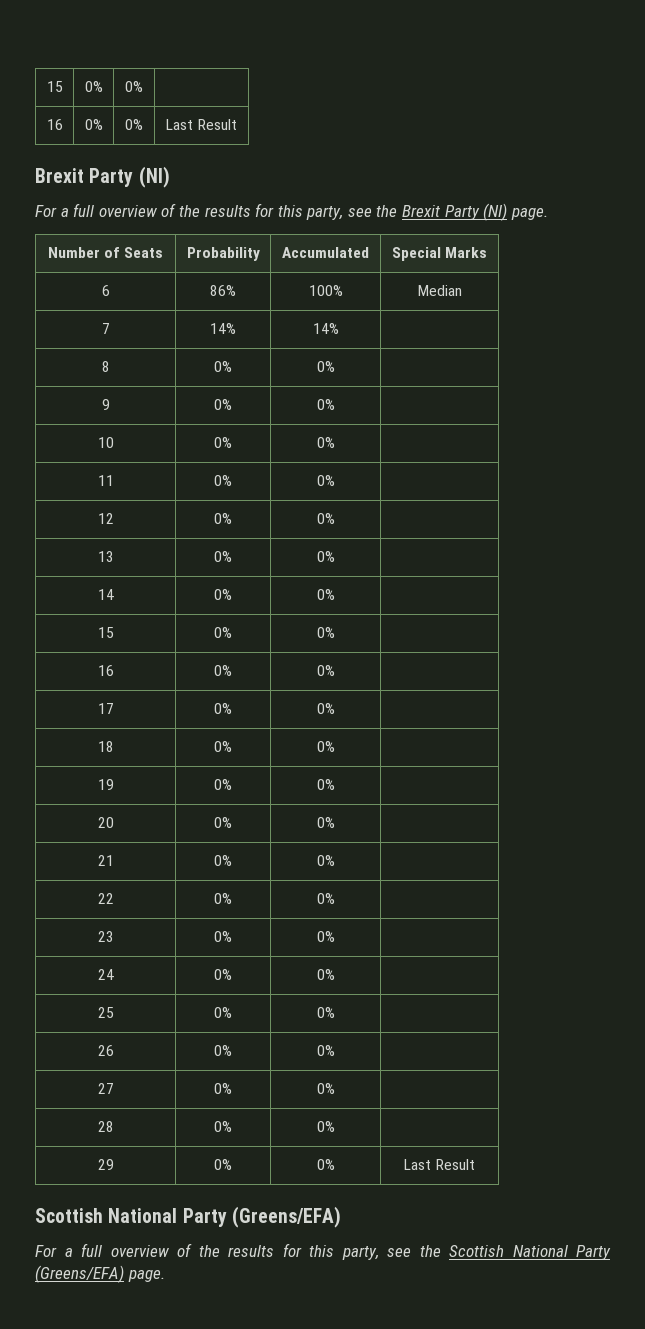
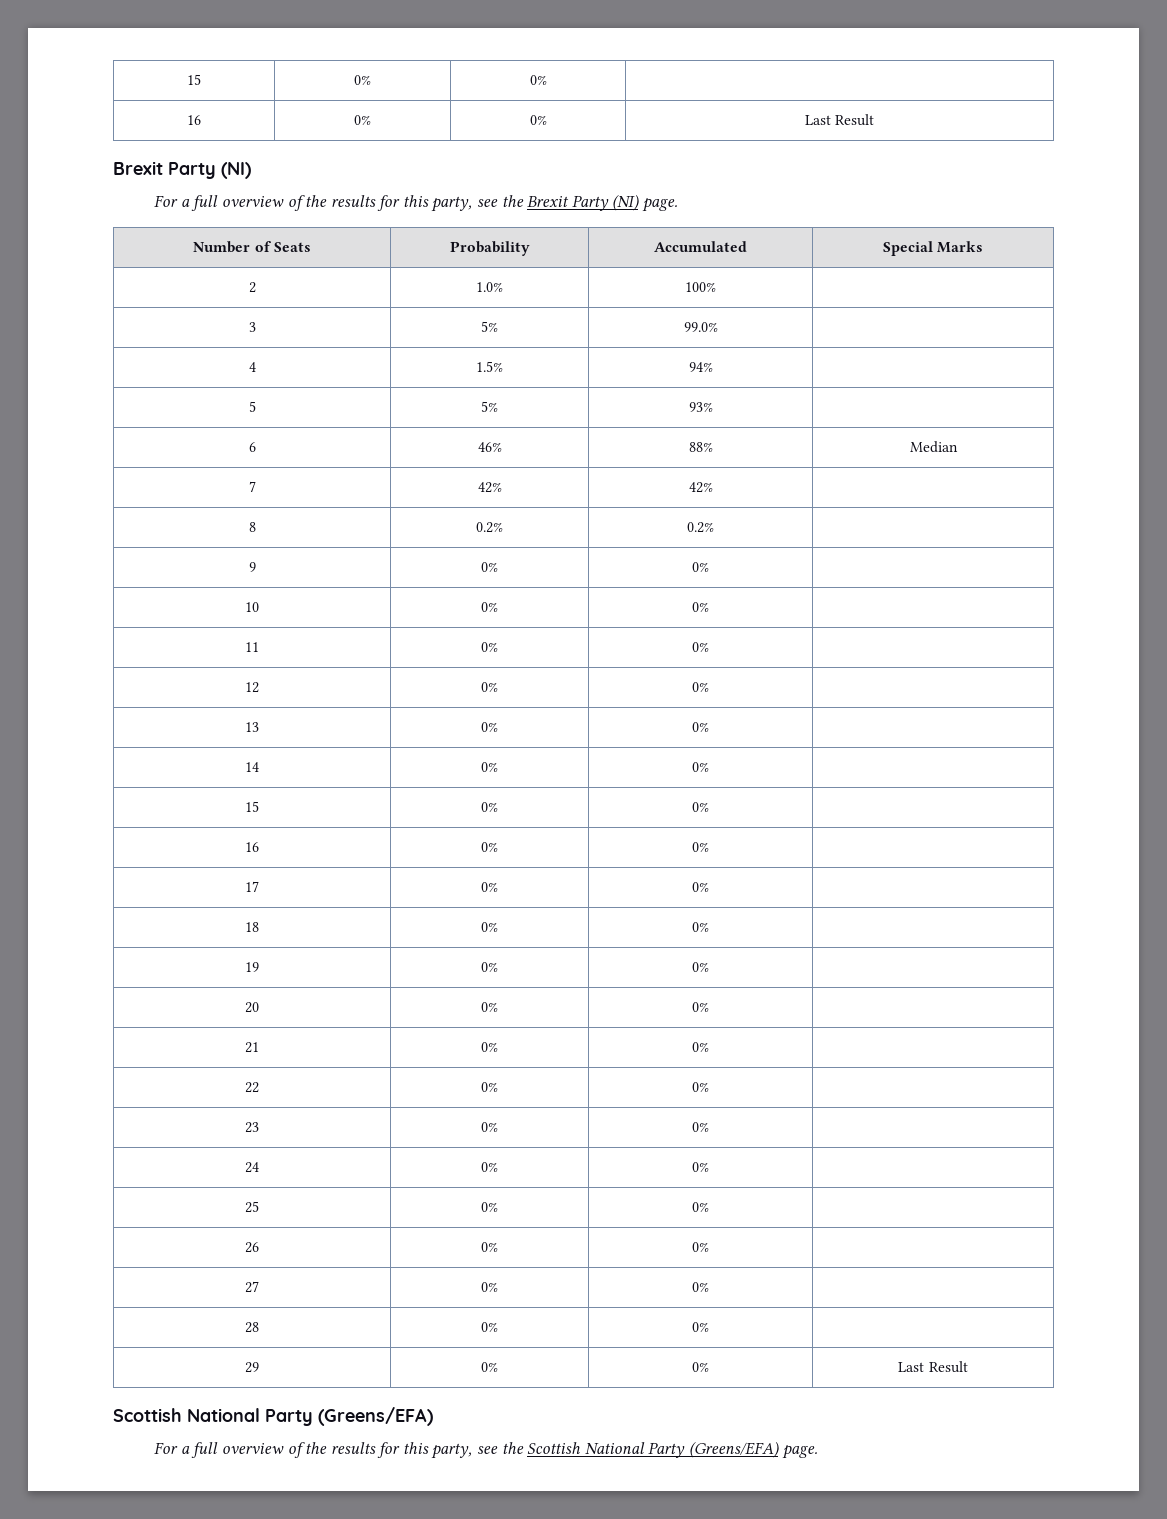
(488, 252) none -> [248,282,256,293] [476,282,503,292] [684,282,716,292] [248,322,256,332] [481,321,498,332] [683,322,718,332] [248,362,256,372] [476,361,503,372] [688,362,713,372] [248,401,256,412] [481,401,498,412] [688,402,713,412] // 2 | 1.0% | 100% | // 3 | 5% | 99.0% | // 4 | 1.5% | 94% | // 5 | 5% | 93% |
[210,285,236,296] [308,285,343,296] 86% | 100% -> [477,442,502,452] [688,442,713,452] 46% | 88%
[210,323,236,334] [312,323,339,334] 14% | 14% -> [477,482,502,493] [688,482,713,493] 42% | 42%
[214,361,232,372] [316,361,335,372] 0% | 0% -> [476,522,503,533] [686,522,714,533] 0.2% | 0.2%

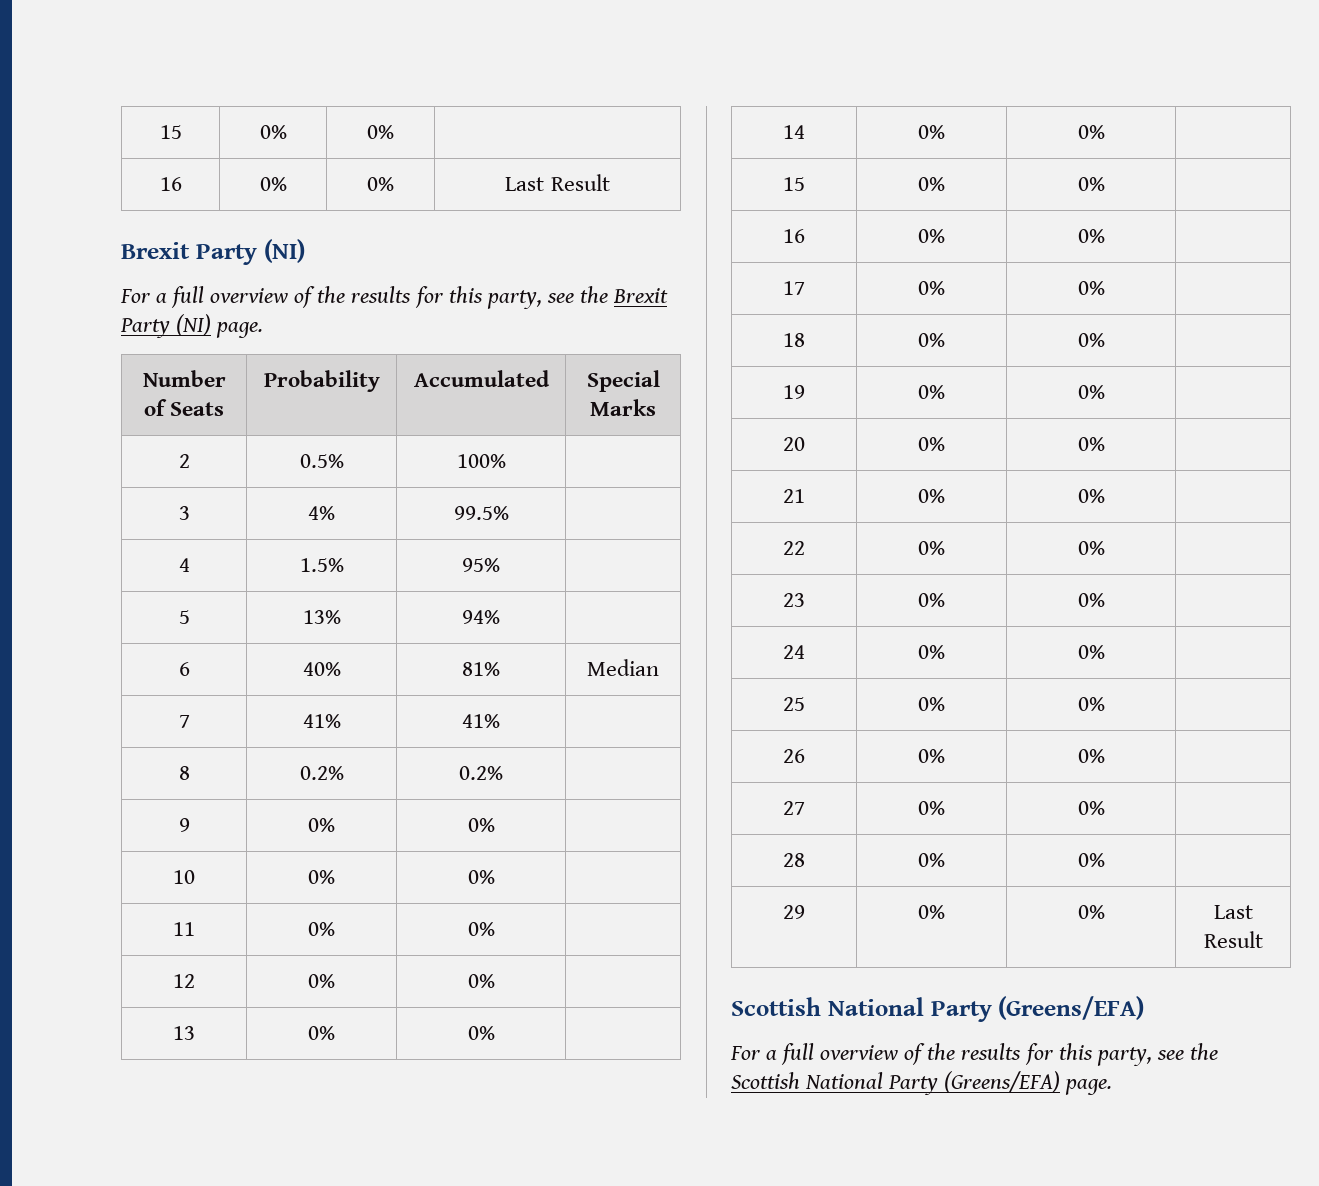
[476,282,503,292] 1.0% -> [299,454,344,468] 0.5%
[481,321,498,332] [683,322,718,332] 5% | 99.0% -> [308,506,335,520] [453,506,509,520] 4% | 99.5%
[688,362,713,372] 94% -> [462,558,500,572] 95%
[481,401,498,412] [688,402,713,412] 5% | 93% -> [302,610,341,624] [462,610,500,624] 13% | 94%
[477,442,502,452] [688,442,713,452] 46% | 88% -> [302,662,341,676] [462,662,500,676] 40% | 81%
[477,482,502,493] [688,482,713,493] 42% | 42% -> [302,714,341,728] [462,714,500,728] 41% | 41%

